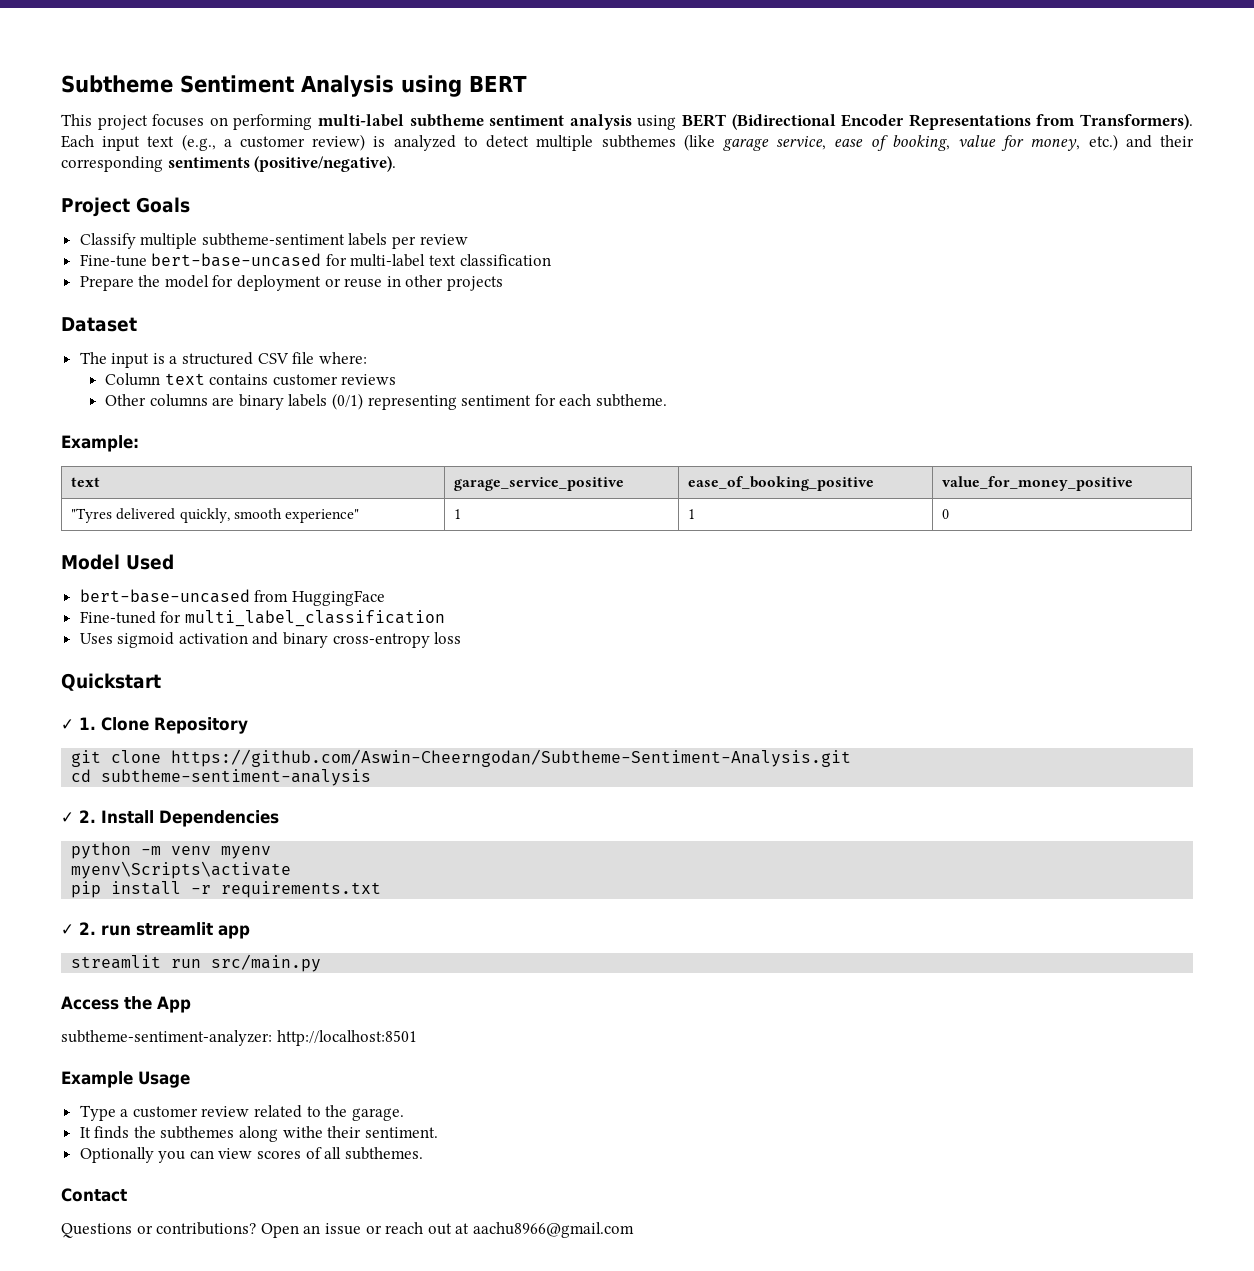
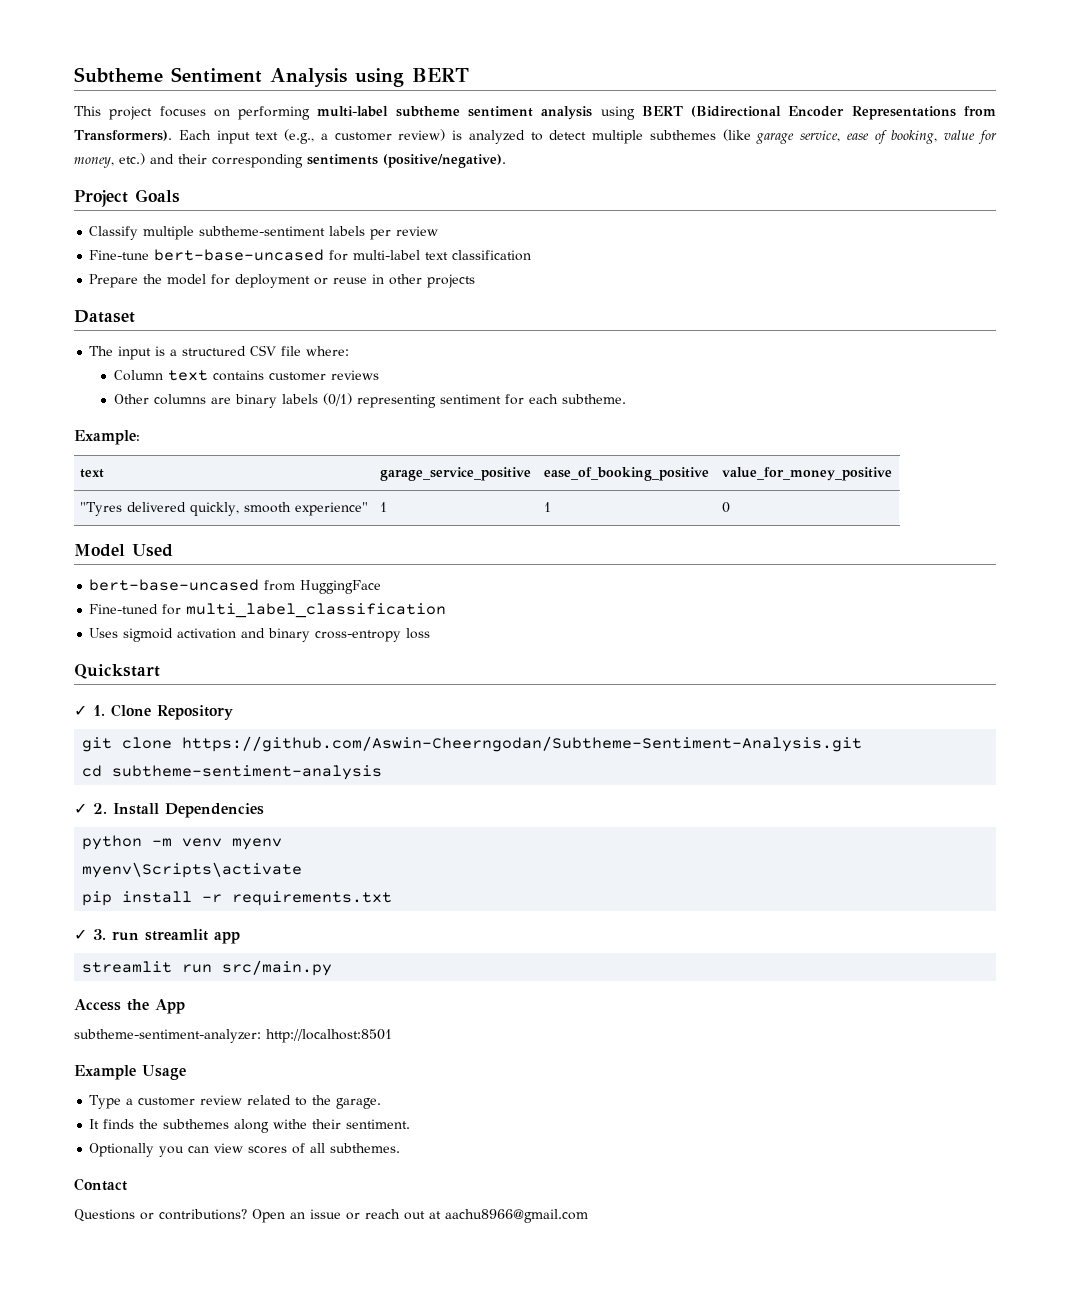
[79,922,96,935] 2. -> [93,929,106,940] 3.

